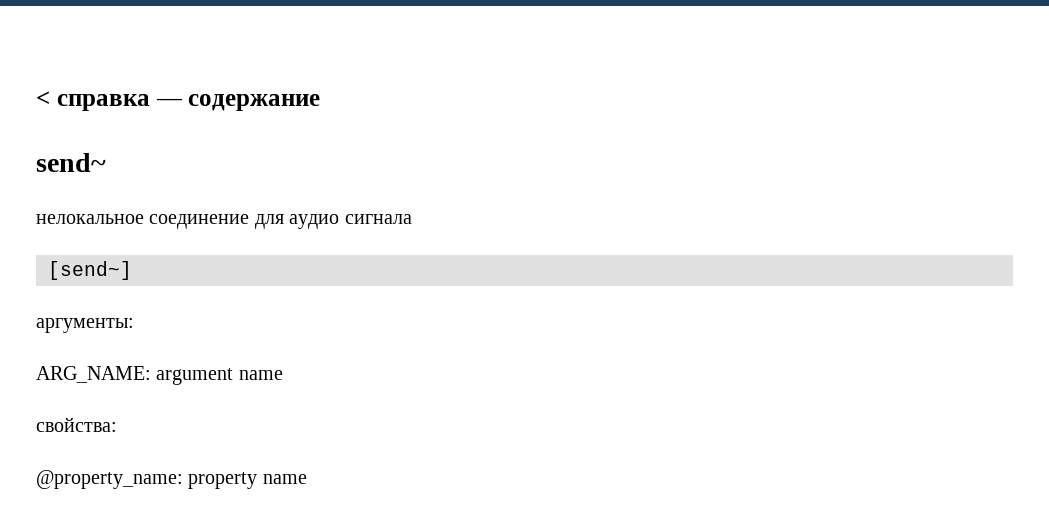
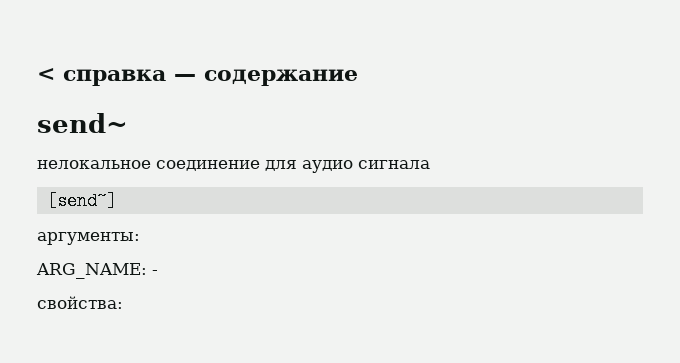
[156,368,283,385] argument name -> [152,270,158,275] -
[36,470,307,489] // @property_name: property name -> (123, 302) none

